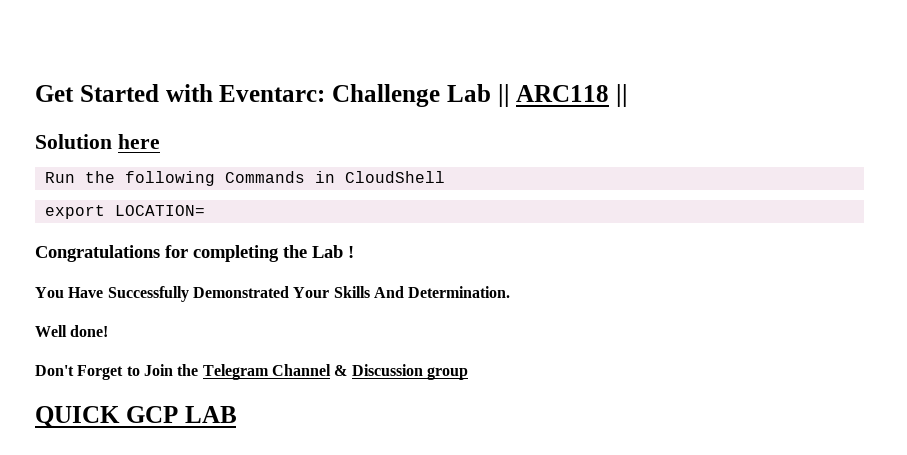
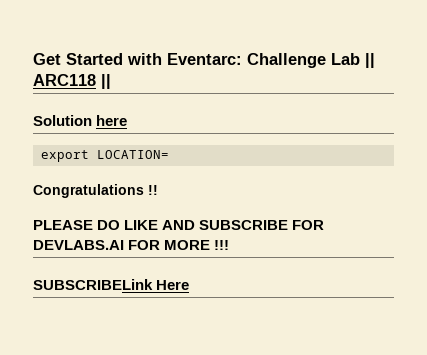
[44,171,445,186] [44,205,205,219] [35,245,354,262] [35,286,511,302] [35,325,109,337] [35,364,468,380] [35,406,237,428] Run the following Commands in CloudShell // export LOCATION= // Congratulations for completing the Lab ! // You Have Successfully Demonstrated Your Skills And Determination. // Well done! // Don't Forget to Join the Telegram Channel & Discussion group // QUICK GCP LAB -> [40,150,169,162] [33,184,158,198] [33,220,325,230] [33,240,230,250] [33,279,190,290] export LOCATION= // Congratulations !! // PLEASE DO LIKE AND SUBSCRIBE FOR DEVLABS.AI FOR MORE !!! // SUBSCRIBELink Here

